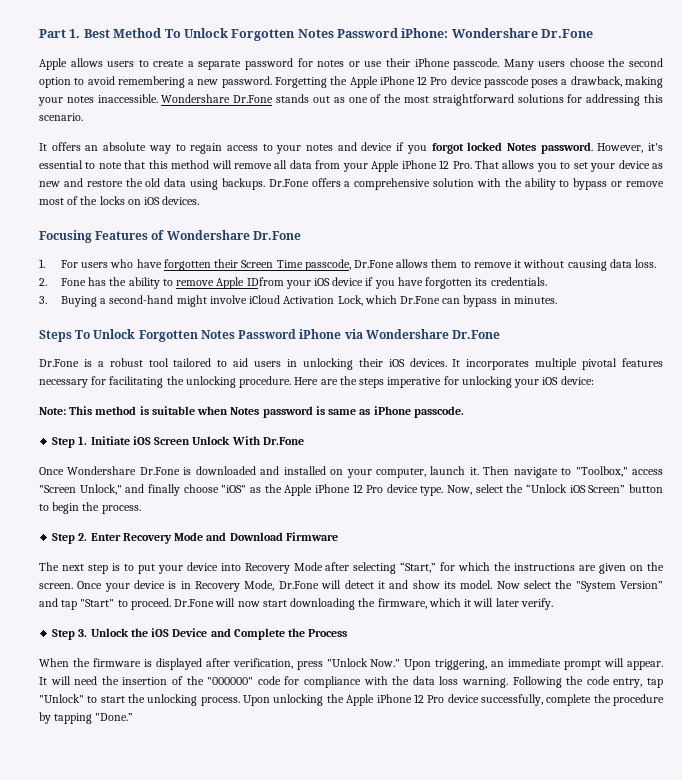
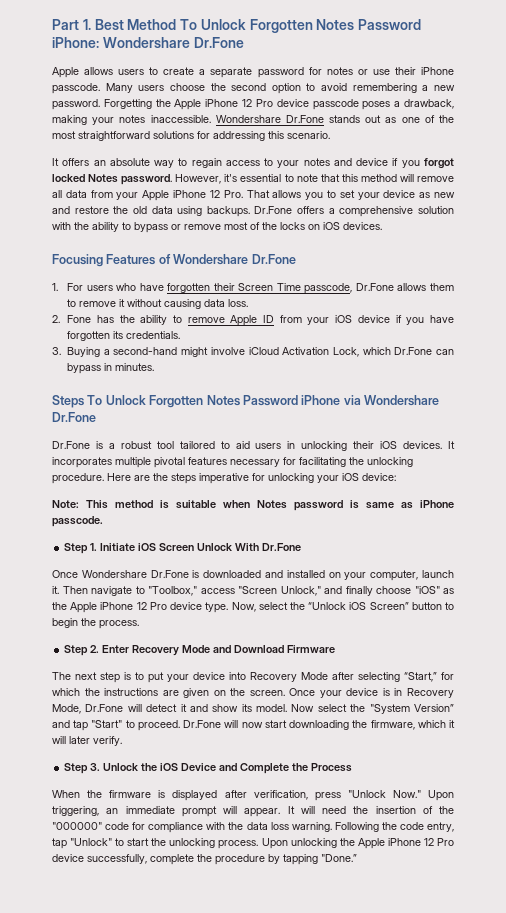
[246,277,284,286] IDfrom -> [263,315,302,323] ID from

